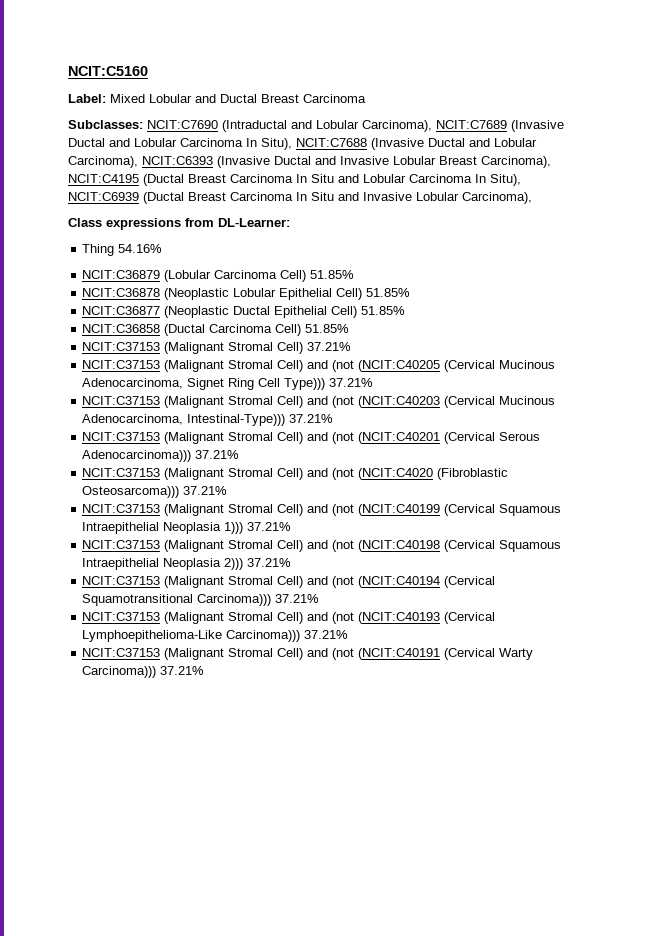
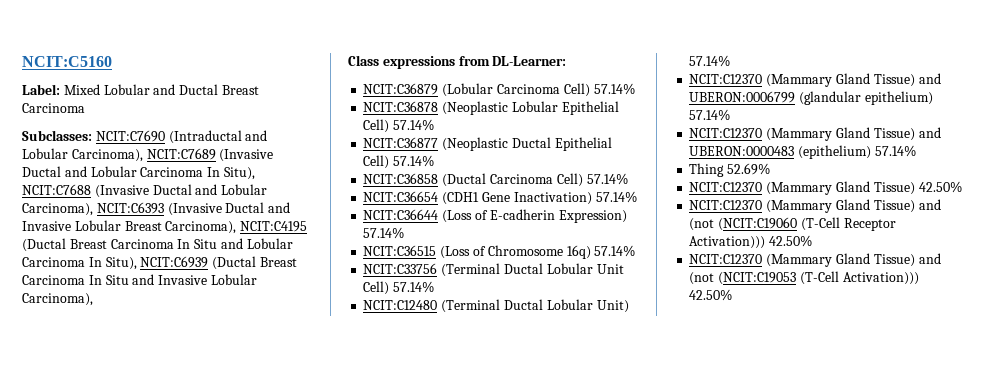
[82,244,163,256] // Thing 54.16% -> (567, 61) none
[310,270,355,279] 51.85% -> [593,83,635,95] 57.14%
[366,288,411,297] 51.85% -> [393,119,435,131] 57.14%
[361,306,406,315] 51.85% -> [393,155,435,167] 57.14%
[305,324,350,333] [82,342,352,354] [82,360,556,372] [82,378,374,390] [82,396,556,408] [82,414,334,426] [82,432,541,444] [82,450,240,462] [82,468,509,480] [82,486,228,498] [82,504,562,516] [82,522,292,534] [82,540,562,552] [82,558,292,570] [82,576,496,588] [82,594,320,606] [82,612,496,624] [82,630,349,642] [82,648,534,660] [82,666,205,678] 51.85% // NCIT:C37153 (Malignant Stromal Cell) 37.21% // NCIT:C37153 (Malignant Stromal Cell) and (not (NCIT:C40205 (Cervical Mucinous Adenocarcinoma, Signet Ring Cell Type))) 37.21% // NCIT:C37153 (Malignant Stromal Cell) and (not (NCIT:C40203 (Cervical Mucinous Adenocarcinoma, Intestinal-Type))) 37.21% // NCIT:C37153 (Malignant Stromal Cell) and (not (NCIT:C40201 (Cervical Serous Adenocarcinoma))) 37.21% // NCIT:C37153 (Malignant Stromal Cell) and (not (NCIT:C4020 (Fibroblastic Osteosarcoma))) 37.21% // NCIT:C37153 (Malignant Stromal Cell) and (not (NCIT:C40199 (Cervical Squamous Intraepithelial Neoplasia 1))) 37.21% // NCIT:C37153 (Malignant Stromal Cell) and (not (NCIT:C40198 (Cervical Squamous Intraepithelial Neoplasia 2))) 37.21% // NCIT:C37153 (Malignant Stromal Cell) and (not (NCIT:C40194 (Cervical Squamotransitional Carcinoma))) 37.21% // NCIT:C37153 (Malignant Stromal Cell) and (not (NCIT:C40193 (Cervical Lymphoepithelioma-Like Carcinoma))) 37.21% // NCIT:C37153 (Malignant Stromal Cell) and (not (NCIT:C40191 (Cervical Warty Carcinoma))) 37.21% -> [586,173,628,185] [363,191,637,205] [363,209,627,223] [363,227,405,239] [363,245,636,259] [363,263,624,277] [363,281,435,295] [363,299,629,313] [689,55,731,67] [689,73,941,87] [689,91,933,105] [689,109,731,121] [689,127,941,141] [689,145,916,159] [689,163,771,177] [689,181,962,195] [689,199,941,213] [689,217,896,231] [689,235,813,249] [689,253,941,267] [689,271,919,285] [689,289,733,301] 57.14% // NCIT:C36654 (CDH1 Gene Inactivation) 57.14% // NCIT:C36644 (Loss of E-cadherin Expression) 57.14% // NCIT:C36515 (Loss of Chromosome 16q) 57.14% // NCIT:C33756 (Terminal Ductal Lobular Unit Cell) 57.14% // NCIT:C12480 (Terminal Ductal Lobular Unit) 57.14% // NCIT:C12370 (Mammary Gland Tissue) and UBERON:0006799 (glandular epithelium) 57.14% // NCIT:C12370 (Mammary Gland Tissue) and UBERON:0000483 (epithelium) 57.14% // Thing 52.69% // NCIT:C12370 (Mammary Gland Tissue) 42.50% // NCIT:C12370 (Mammary Gland Tissue) and (not (NCIT:C19060 (T-Cell Receptor Activation))) 42.50% // NCIT:C12370 (Mammary Gland Tissue) and (not (NCIT:C19053 (T-Cell Activation))) 42.50%

